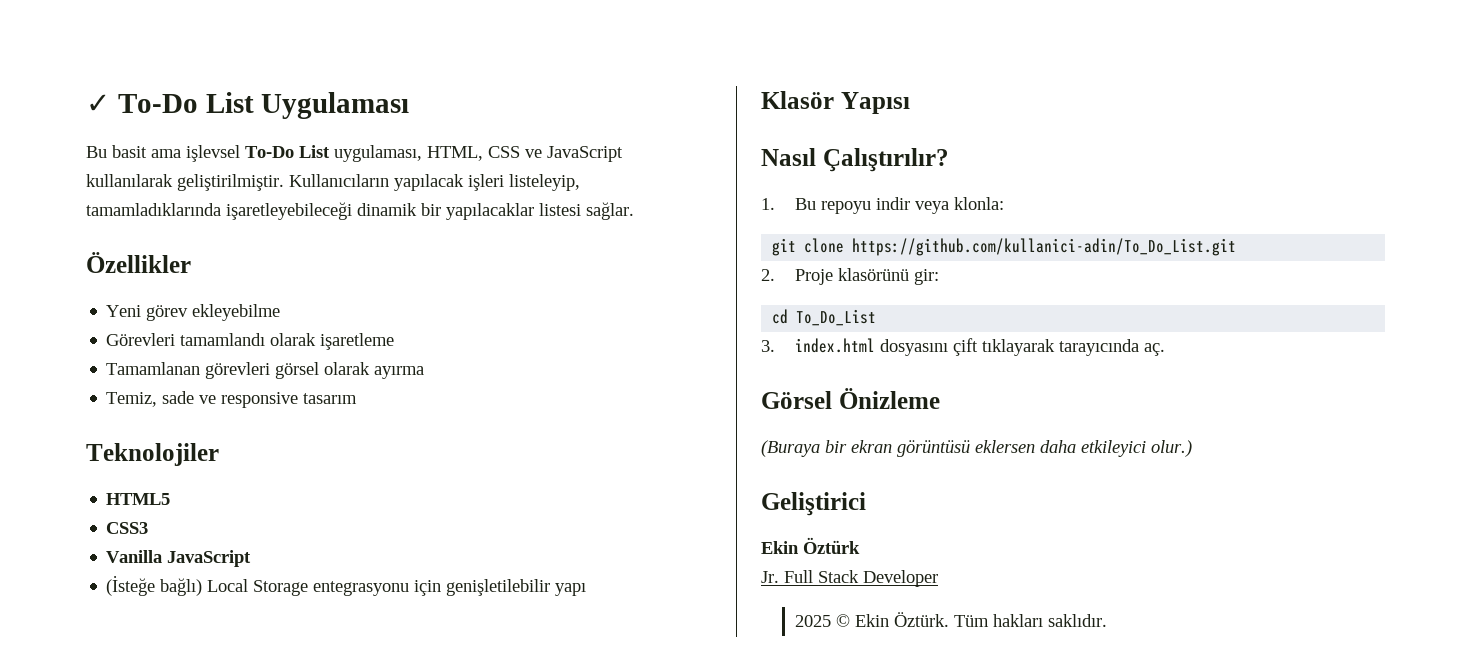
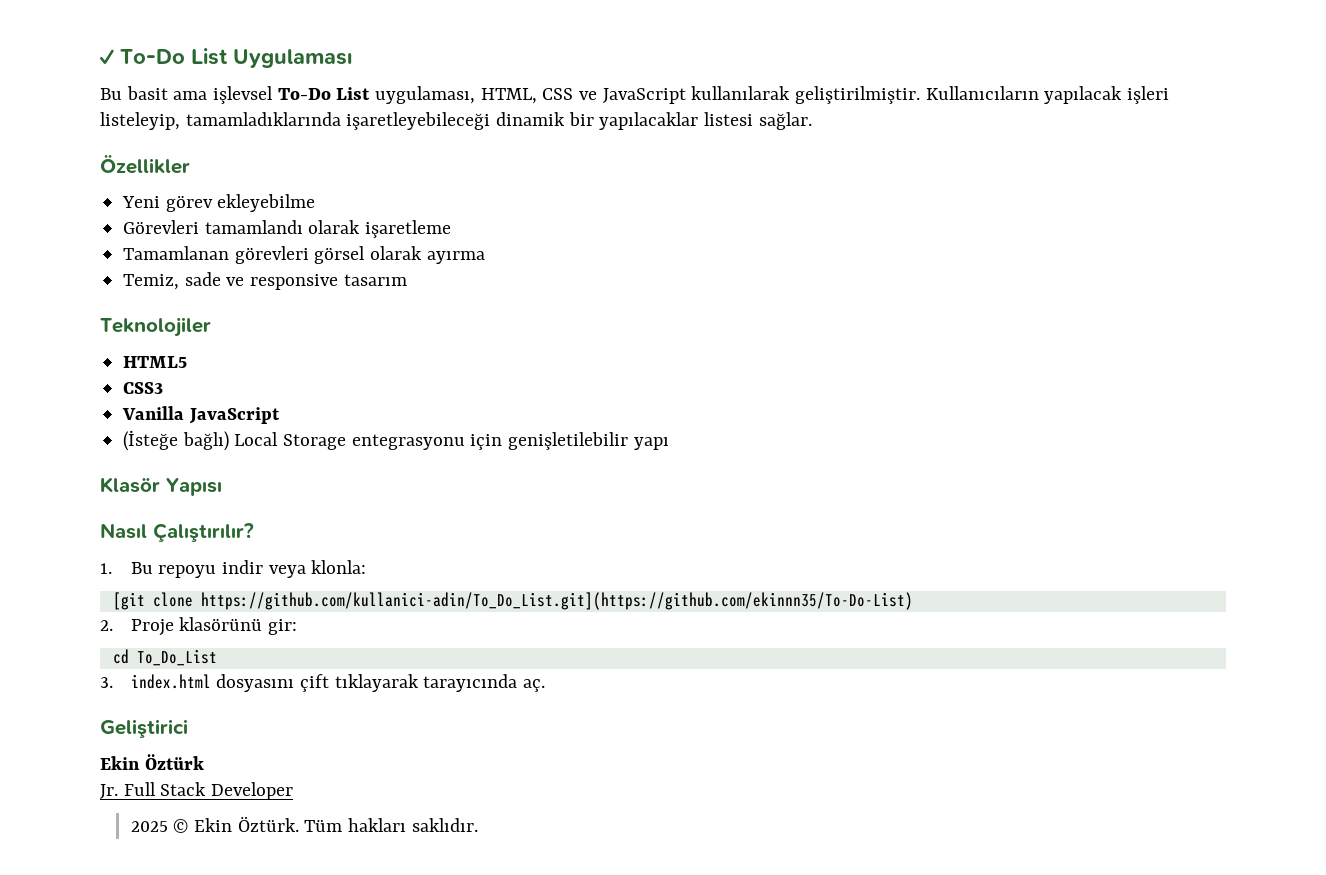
[772,238,1237,256] git clone https://github.com/kullanici-adin/To_Do_List.git -> [112,592,913,610] [git clone https://github.com/kullanici-adin/To_Do_List.git](https://github.com/ekinnn35/To-Do-List)
[761,388,940,409] [761,440,1192,457] // Görsel Önizleme // (Buraya bir ekran görüntüsü eklersen daha etkileyici olur.) -> (545, 685) none

